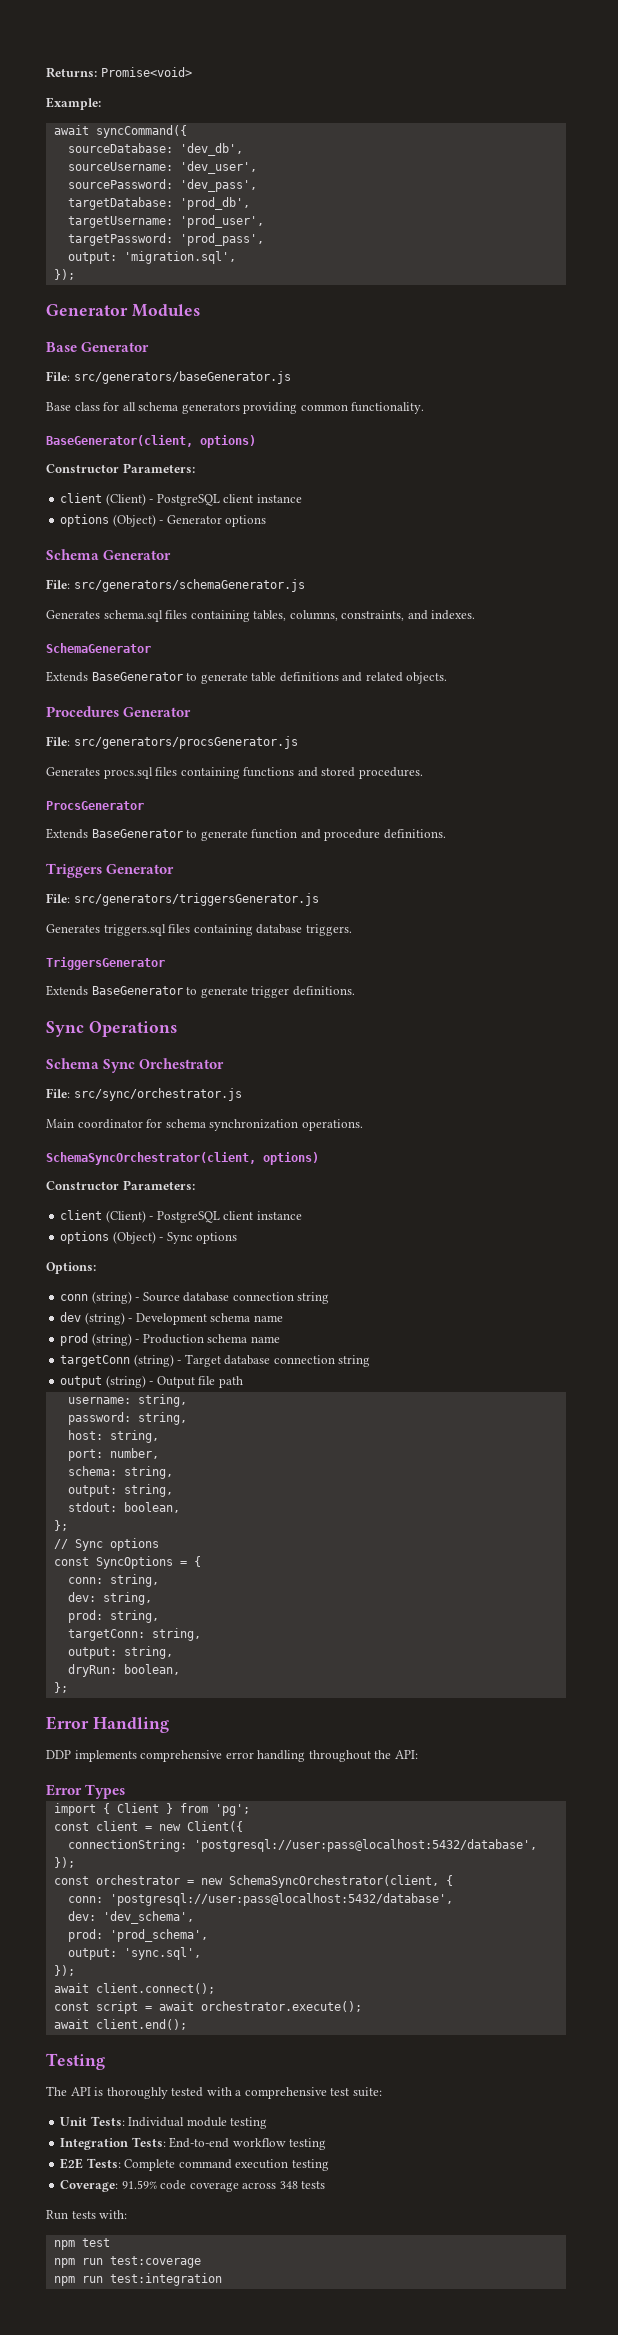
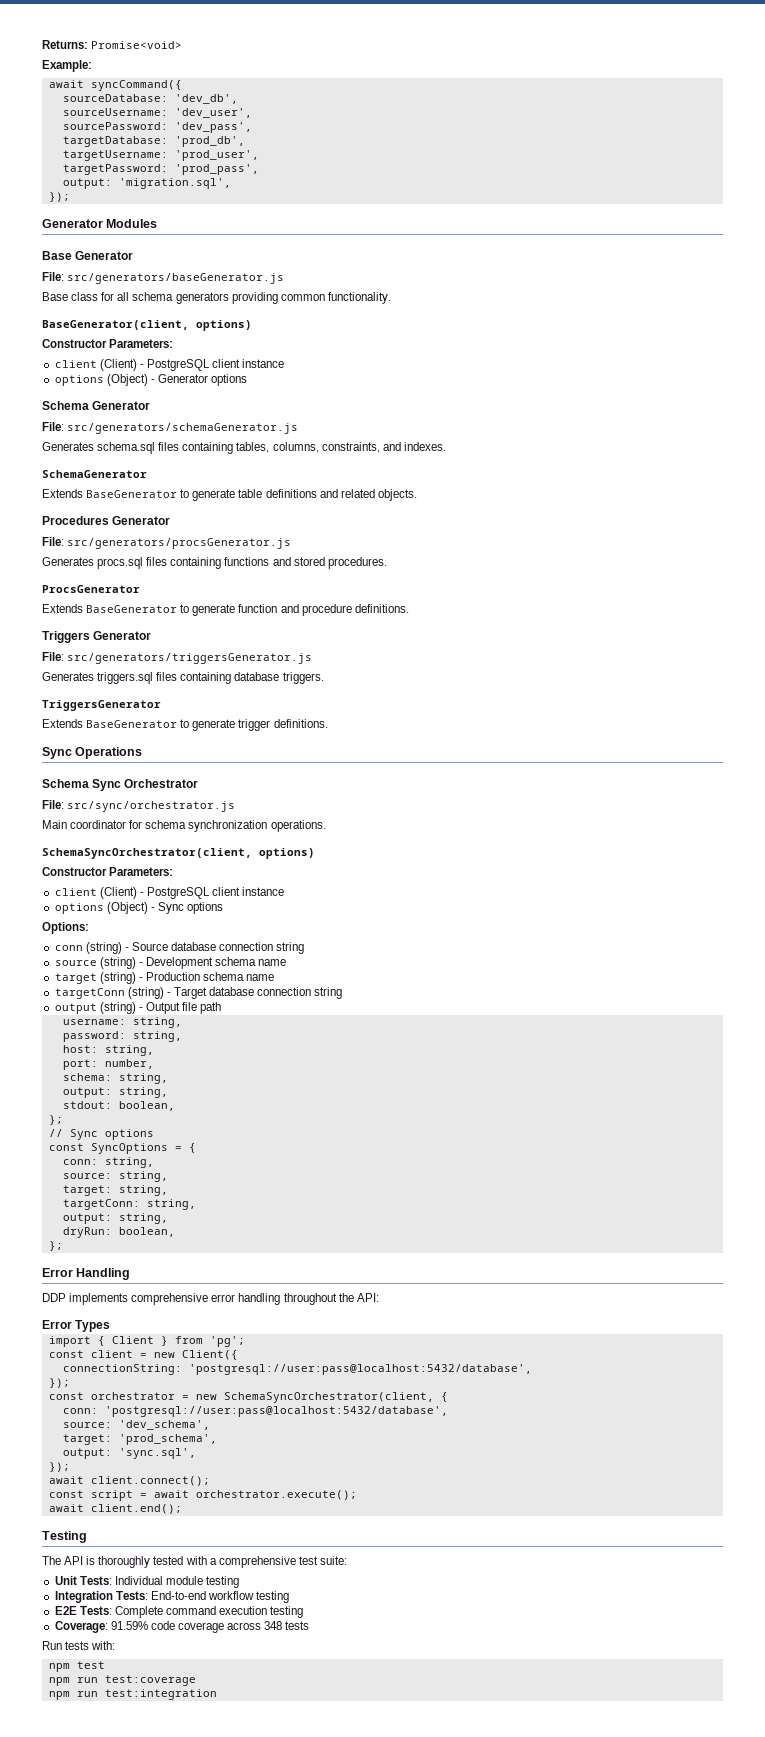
[60,1312,82,1322] dev -> [54,960,97,966] source
[60,1333,89,1346] prod -> [54,973,97,984] target
[67,1592,152,1605] [67,1610,103,1623] dev: string, // prod: -> [62,1171,168,1182] [62,1185,112,1196] source: string, // target:
[67,1911,96,1921] dev: -> [62,1422,112,1428] source:
[67,1929,103,1942] prod: -> [62,1434,112,1445] target:

